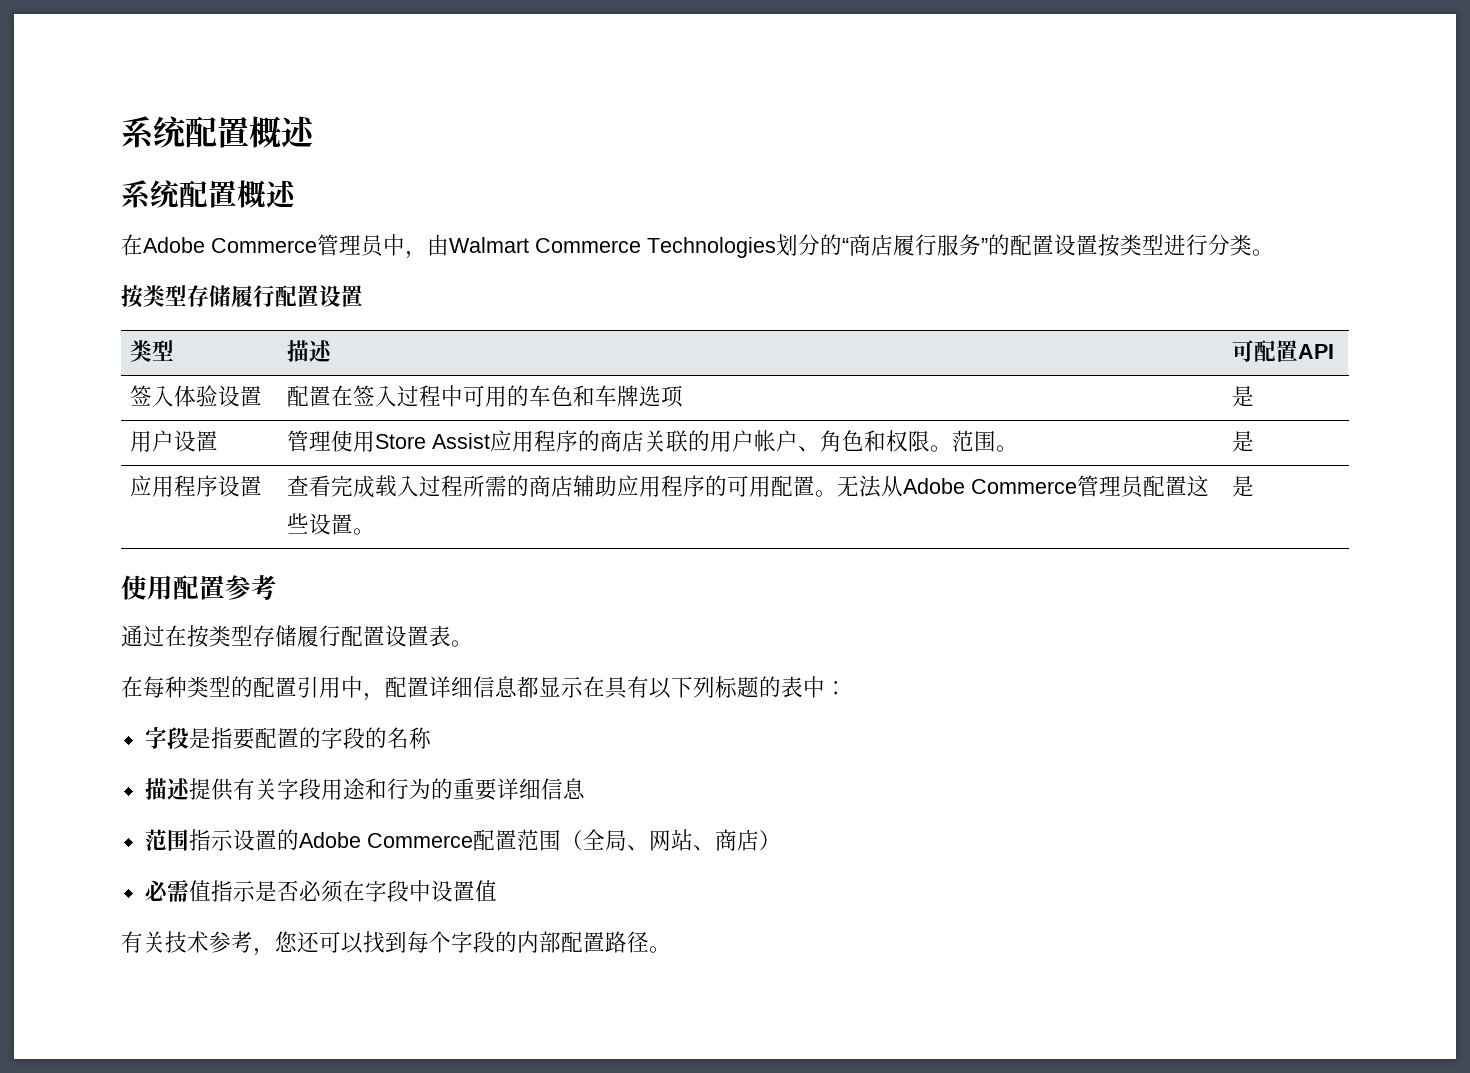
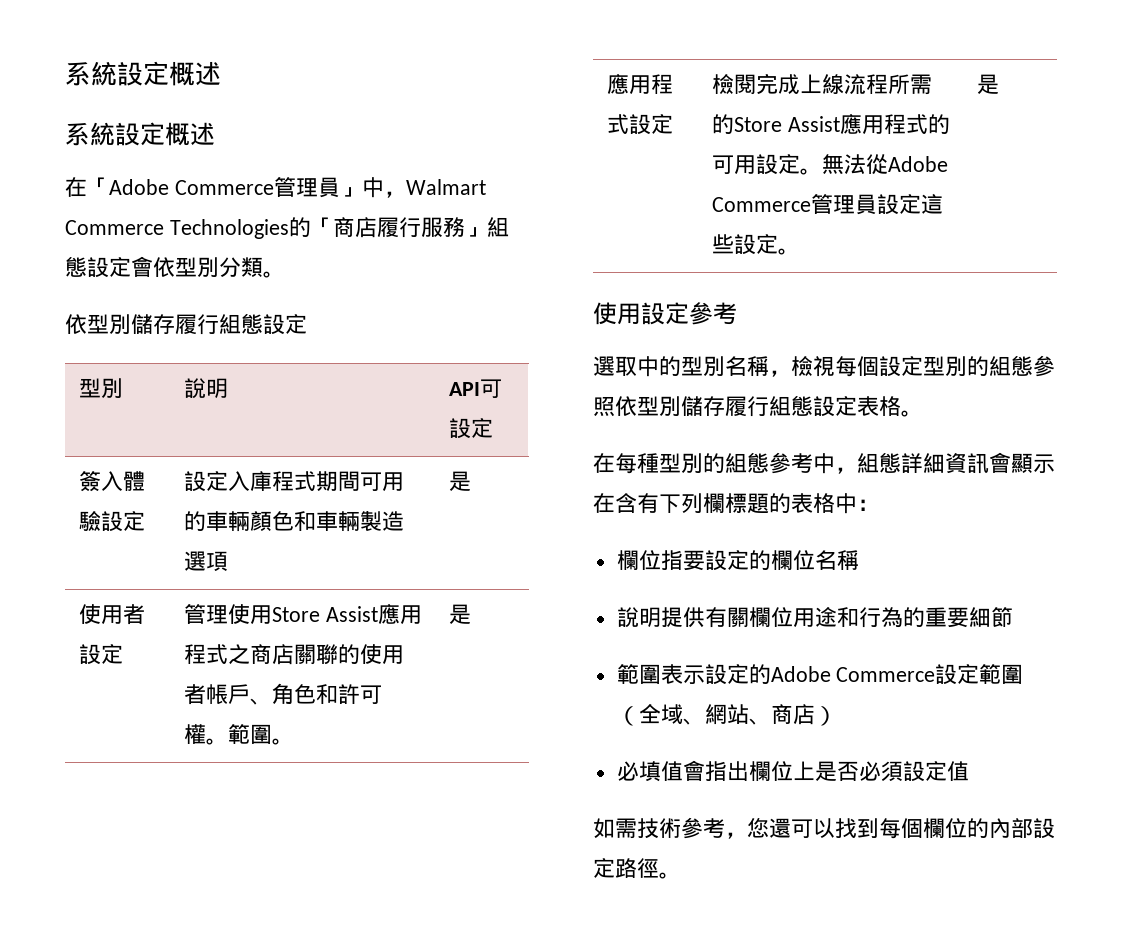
[121,116,249,148] 系统配置 -> [65,61,169,86] 系統設定
[150,180,237,208] 统配置 -> [90,122,165,146] 統設定
[143,234,449,259] Adobe Commerce管理员中，由 -> [87,177,406,198] 「Adobe Commerce管理員」中，
[776,234,1274,257] [121,285,363,308] [130,340,175,362] [287,340,333,362] [1232,340,1335,362] [130,385,263,407] [287,385,684,408] [1232,385,1255,407] [130,430,219,452] [287,430,1019,452] [1232,430,1255,452] [130,475,263,497] [287,475,1210,498] [287,513,354,535] 划分的“商店履行服务”的配置设置按类型进行分类。 // 按类型存储履行配置设置 // 类型 | 描述 | 可配置API // 签入体验设置 | 配置在签入过程中可用的车色和车牌选项 | 是 // 用户设置 | 管理使用Store Assist应用程序的商店关联的用户帐户、角色和权限。范围。 | 是 // 应用程序设置 | 查看完成载入过程所需的商店辅助应用程序的可用配置。无法从Adobe Commerce管理员配置这些设置 -> [288,217,509,238] [65,256,285,278] [65,313,307,335] [78,378,123,398] [183,378,228,399] [448,379,502,398] [448,418,493,439] [78,471,145,492] [78,511,145,532] [183,471,404,492] [183,511,404,532] [183,551,228,572] [448,471,471,491] [78,604,145,625] [78,644,123,665] [183,604,422,624] [183,644,404,665] [183,683,382,705] [183,724,294,745] [448,604,471,624] [606,74,673,94] [606,114,673,135] [711,73,932,95] [711,114,950,134] [711,154,948,175] [711,193,943,215] [711,234,778,255] 的「商店履行服務」組態設定會依型別分類。 // 依型別儲存履行組態設定 // 型別 | 說明 | API可設定 // 簽入體驗設定 | 設定入庫程式期間可用的車輛顏色和車輛製造選項 | 是 // 使用者設定 | 管理使用Store Assist應用程式之商店關聯的使用者帳戶、角色和許可權。範圍。 | 是 // 應用程式設定 | 檢閱完成上線流程所需的Store Assist應用程式的可用設定。無法從Adobe Commerce管理員設定這些設定
[173,575,251,600] 配置参 -> [641,302,713,325] 設定參
[121,625,473,648] [121,676,847,701] [144,727,432,750] [144,778,585,801] [144,829,781,851] [144,879,497,903] [121,931,649,956] 通过在按类型存储履行配置设置表。 // 在每种类型的配置引用中，配置详细信息都显示在具有以下列标题的表中： // 字段是指要配置的字段的名称 // 描述提供有关字段用途和行为的重要详细信息 // 范围指示设置的Adobe Commerce配置范围（全局、网站、商店） // 必需值指示是否必须在字段中设置值 // 有关技术参考，您还可以找到每个字段的内部配置路径 -> [593,355,1055,377] [593,395,923,417] [593,452,1055,474] [593,493,879,514] [616,550,859,571] [616,607,1013,628] [616,664,1024,685] [616,704,837,726] [616,760,969,782] [593,817,1055,839] [593,858,659,878] 選取中的型別名稱，檢視每個設定型別的組態參照依型別儲存履行組態設定表格。 // 在每種型別的組態參考中，組態詳細資訊會顯示在含有下列欄標題的表格中： // 欄位指要設定的欄位名稱 // 說明提供有關欄位用途和行為的重要細節 // 範圍表示設定的Adobe Commerce設定範圍（全域、網站、商店） // 必填值會指出欄位上是否必須設定值 // 如需技術參考，您還可以找到每個欄位的內部設定路徑

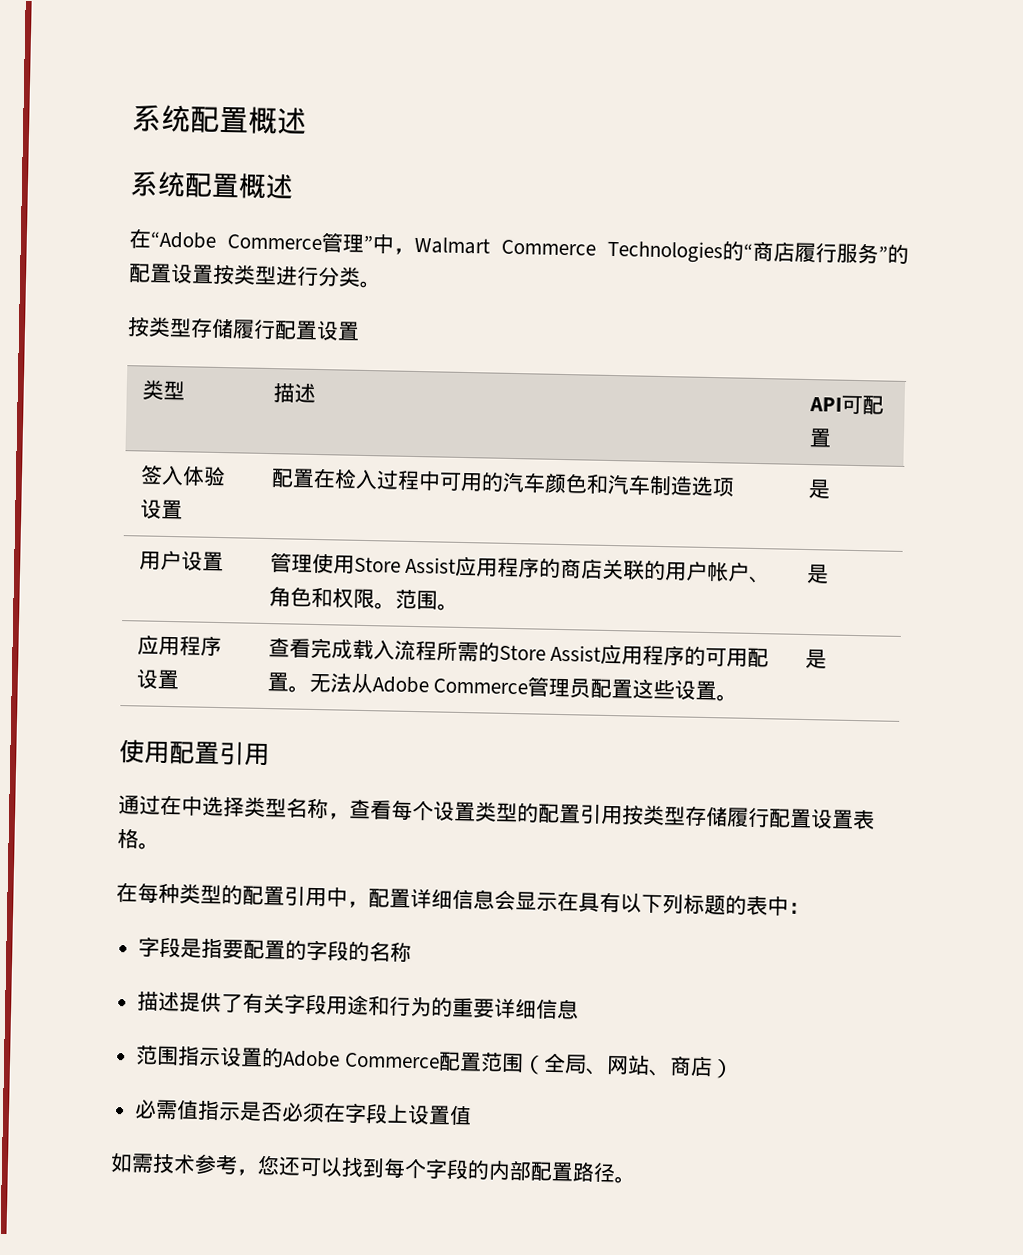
[65,61,169,86] 系統設定 -> [132,104,249,133] 系统配置
[90,122,165,146] 統設定 -> [157,171,240,198] 统配置
[87,177,362,198] 「Adobe Commerce管理員」 -> [150,231,373,253] “Adobe Commerce管理”
[310,217,333,235] 「 -> [743,243,753,259] “
[442,217,509,237] [65,256,285,278] [65,313,307,335] [78,378,123,398] [183,378,228,399] 務」組態設定會依型別分類。 // 依型別儲存履行組態設定 // 型別 | 說明 -> [857,242,909,265] [128,263,382,289] [127,316,360,341] [141,379,185,401] [272,383,316,403] 务”的配置设置按类型进行分类。 // 按类型存储履行配置设置 // 类型 | 描述
[448,418,493,439] [78,471,145,492] [78,511,145,532] [183,471,404,492] [183,511,404,532] [183,551,228,572] [448,471,471,491] [78,604,145,625] [78,644,123,665] [183,604,422,624] [183,644,404,665] [183,683,382,705] [183,724,294,745] [448,604,471,624] [606,74,673,94] [606,114,673,135] [711,73,844,95] 設定 // 簽入體驗設定 | 設定入庫程式期間可用的車輛顏色和車輛製造選項 | 是 // 使用者設定 | 管理使用Store Assist應用程式之商店關聯的使用者帳戶、角色和許可權。範圍。 | 是 // 應用程式設定 | 檢閱完成上線 -> [861,395,884,415] [808,428,832,448] [139,464,226,487] [139,499,183,520] [270,467,735,497] [807,479,831,499] [138,550,224,572] [269,552,772,584] [268,586,459,611] [805,564,829,584] [136,634,222,657] [135,669,180,690] [267,637,395,661] 配置 // 签入体验设置 | 配置在检入过程中可用的汽车颜色和汽车制造选项 | 是 // 用户设置 | 管理使用Store Assist应用程序的商店关联的用户帐户、角色和权限。范围。 | 是 // 应用程序设置 | 查看完成载入
[839,114,950,134] [711,154,948,175] [711,193,943,215] [711,234,800,255] [976,74,999,94] [593,302,737,325] [593,355,1055,377] [593,395,923,417] [593,452,1055,474] [593,493,879,514] [616,550,859,571] [616,607,1013,628] [616,664,1024,685] [616,704,837,726] [616,760,969,782] [593,817,1055,839] [593,858,659,878] 應用程式的可用設定。無法從Adobe Commerce管理員設定這些設定。 | 是 // 使用設定參考 // 選取中的型別名稱，檢視每個設定型別的組態參照依型別儲存履行組態設定表格。 // 在每種型別的組態參考中，組態詳細資訊會顯示在含有下列欄標題的表格中： // 欄位指要設定的欄位名稱 // 說明提供有關欄位用途和行為的重要細節 // 範圍表示設定的Adobe Commerce設定範圍（全域、網站、商店） // 必填值會指出欄位上是否必須設定值 // 如需技術參考，您還可以找到每個欄位的內部設定路徑 -> [600,643,770,668] [266,672,739,702] [804,648,827,669] [119,739,270,767] [118,794,875,830] [117,828,160,850] [116,881,810,917] [138,936,413,963] [137,991,580,1020] [136,1045,734,1079] [134,1099,473,1126] [110,1152,616,1183] 应用程序的可用配置。无法从Adobe Commerce管理员配置这些设置。 | 是 // 使用配置引用 // 通过在中选择类型名称，查看每个设置类型的配置引用按类型存储履行配置设置表格。 // 在每种类型的配置引用中，配置详细信息会显示在具有以下列标题的表中： // 字段是指要配置的字段的名称 // 描述提供了有关字段用途和行为的重要详细信息 // 范围指示设置的Adobe Commerce配置范围（全局、网站、商店） // 必需值指示是否必须在字段上设置值 // 如需技术参考，您还可以找到每个字段的内部配置路径

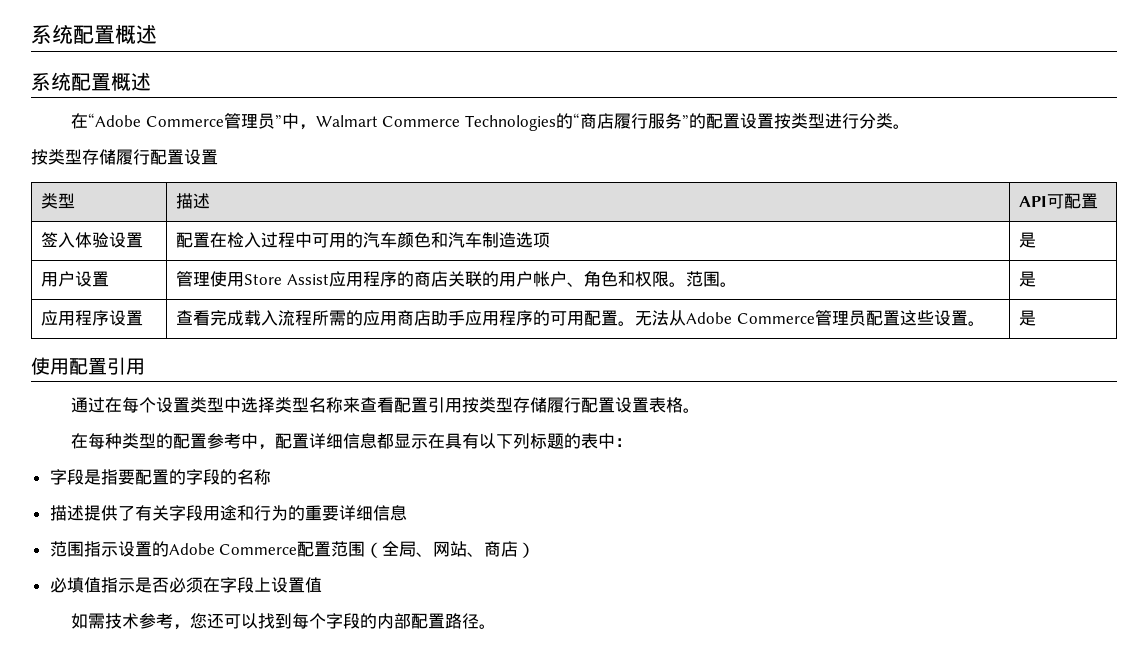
(365, 243) none -> [257,113,275,129] 员
[498,644,602,662] Store Assist -> [363,310,466,326] 应用商店助手
(182, 805) none -> [122,397,225,413] 每个设置类型
[328,798,539,823] ，查看每个设置类型的 -> [343,397,395,413] 来查看
[284,886,327,907] 引用 -> [207,433,242,449] 参考
[494,889,516,911] 会 -> [377,433,395,449] 都
[155,1099,179,1120] 需 -> [66,577,84,593] 填

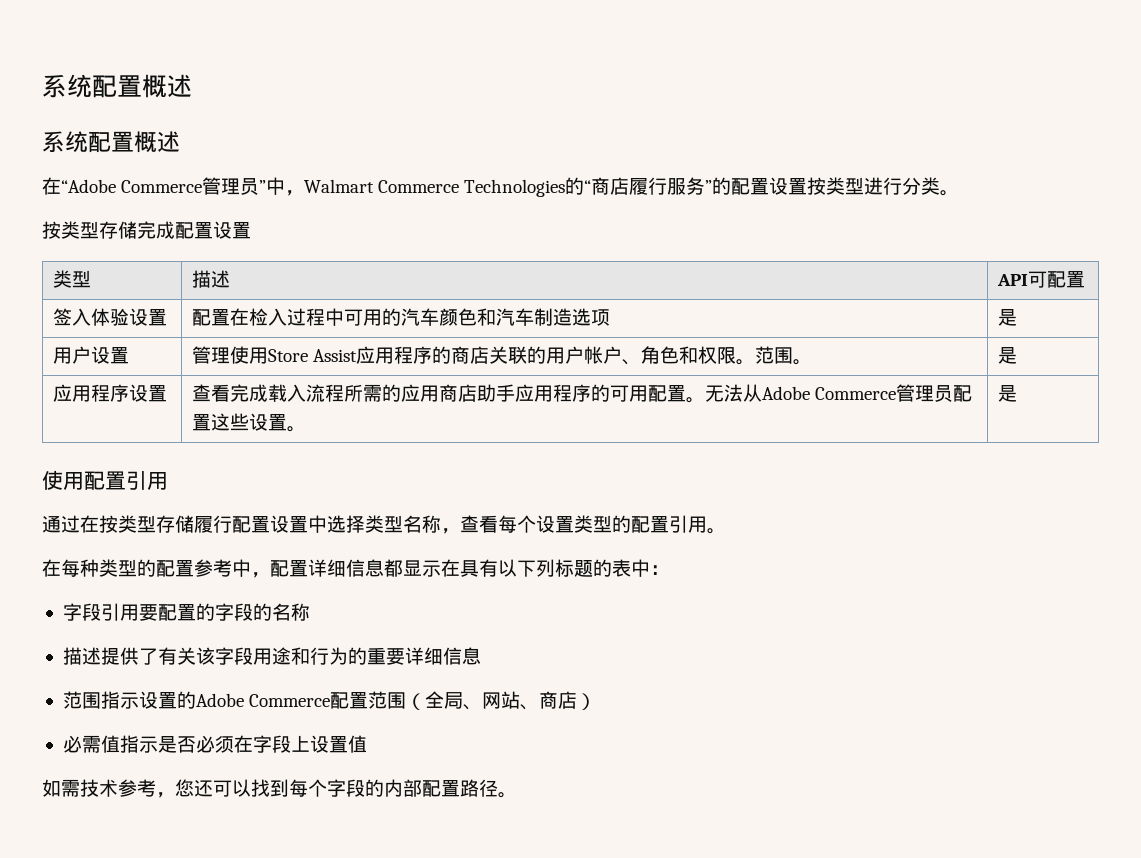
[116,149,150,165] 履行 -> [137,221,175,239] 完成
[122,397,684,413] 每个设置类型中选择类型名称来查看配置引用按类型存储履行配置设置表格 -> [99,515,707,534] 按类型存储履行配置设置中选择类型名称，查看每个设置类型的配置引用
[83,469,118,485] 是指 -> [100,603,139,621] 引用
(169, 513) none -> [195,647,215,665] 该
[66,577,84,593] 填 -> [81,735,101,753] 需

